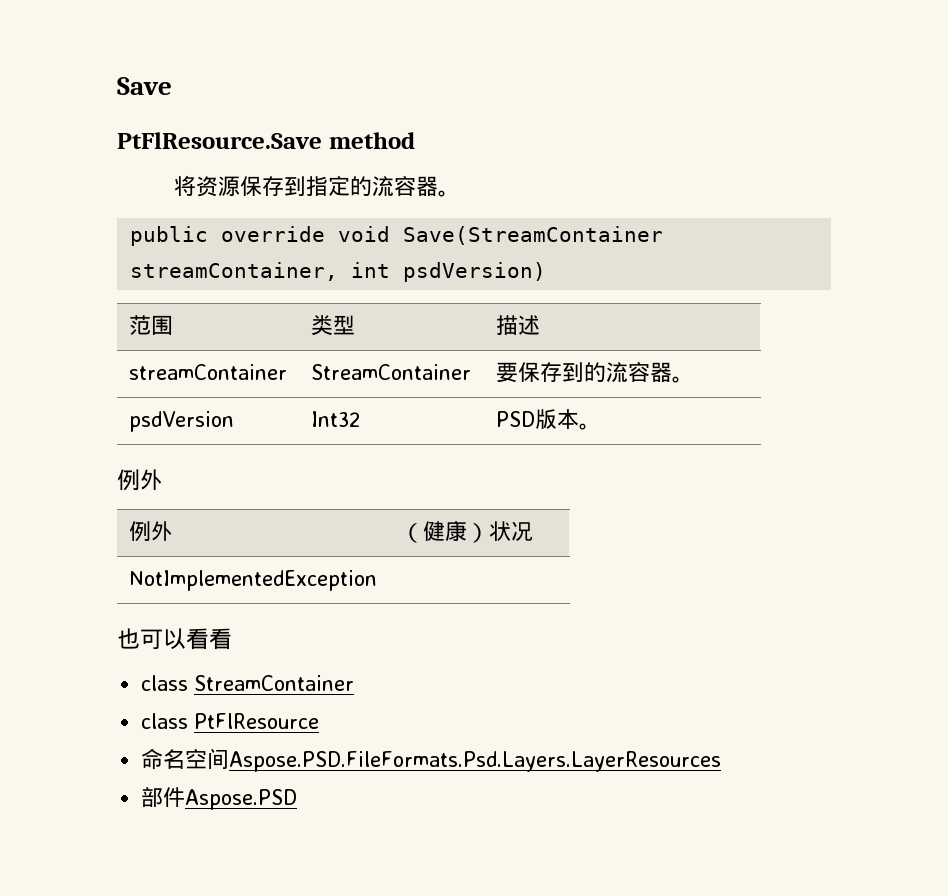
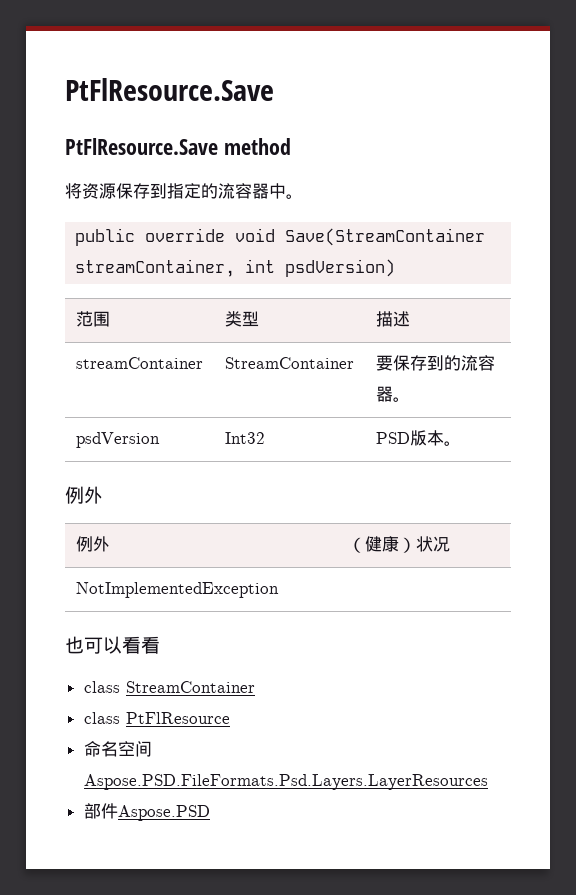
[117,77,172,95] Save -> [65,78,274,101] PtFlResource.Save
(439, 186) none -> [269,183,286,199] 中

